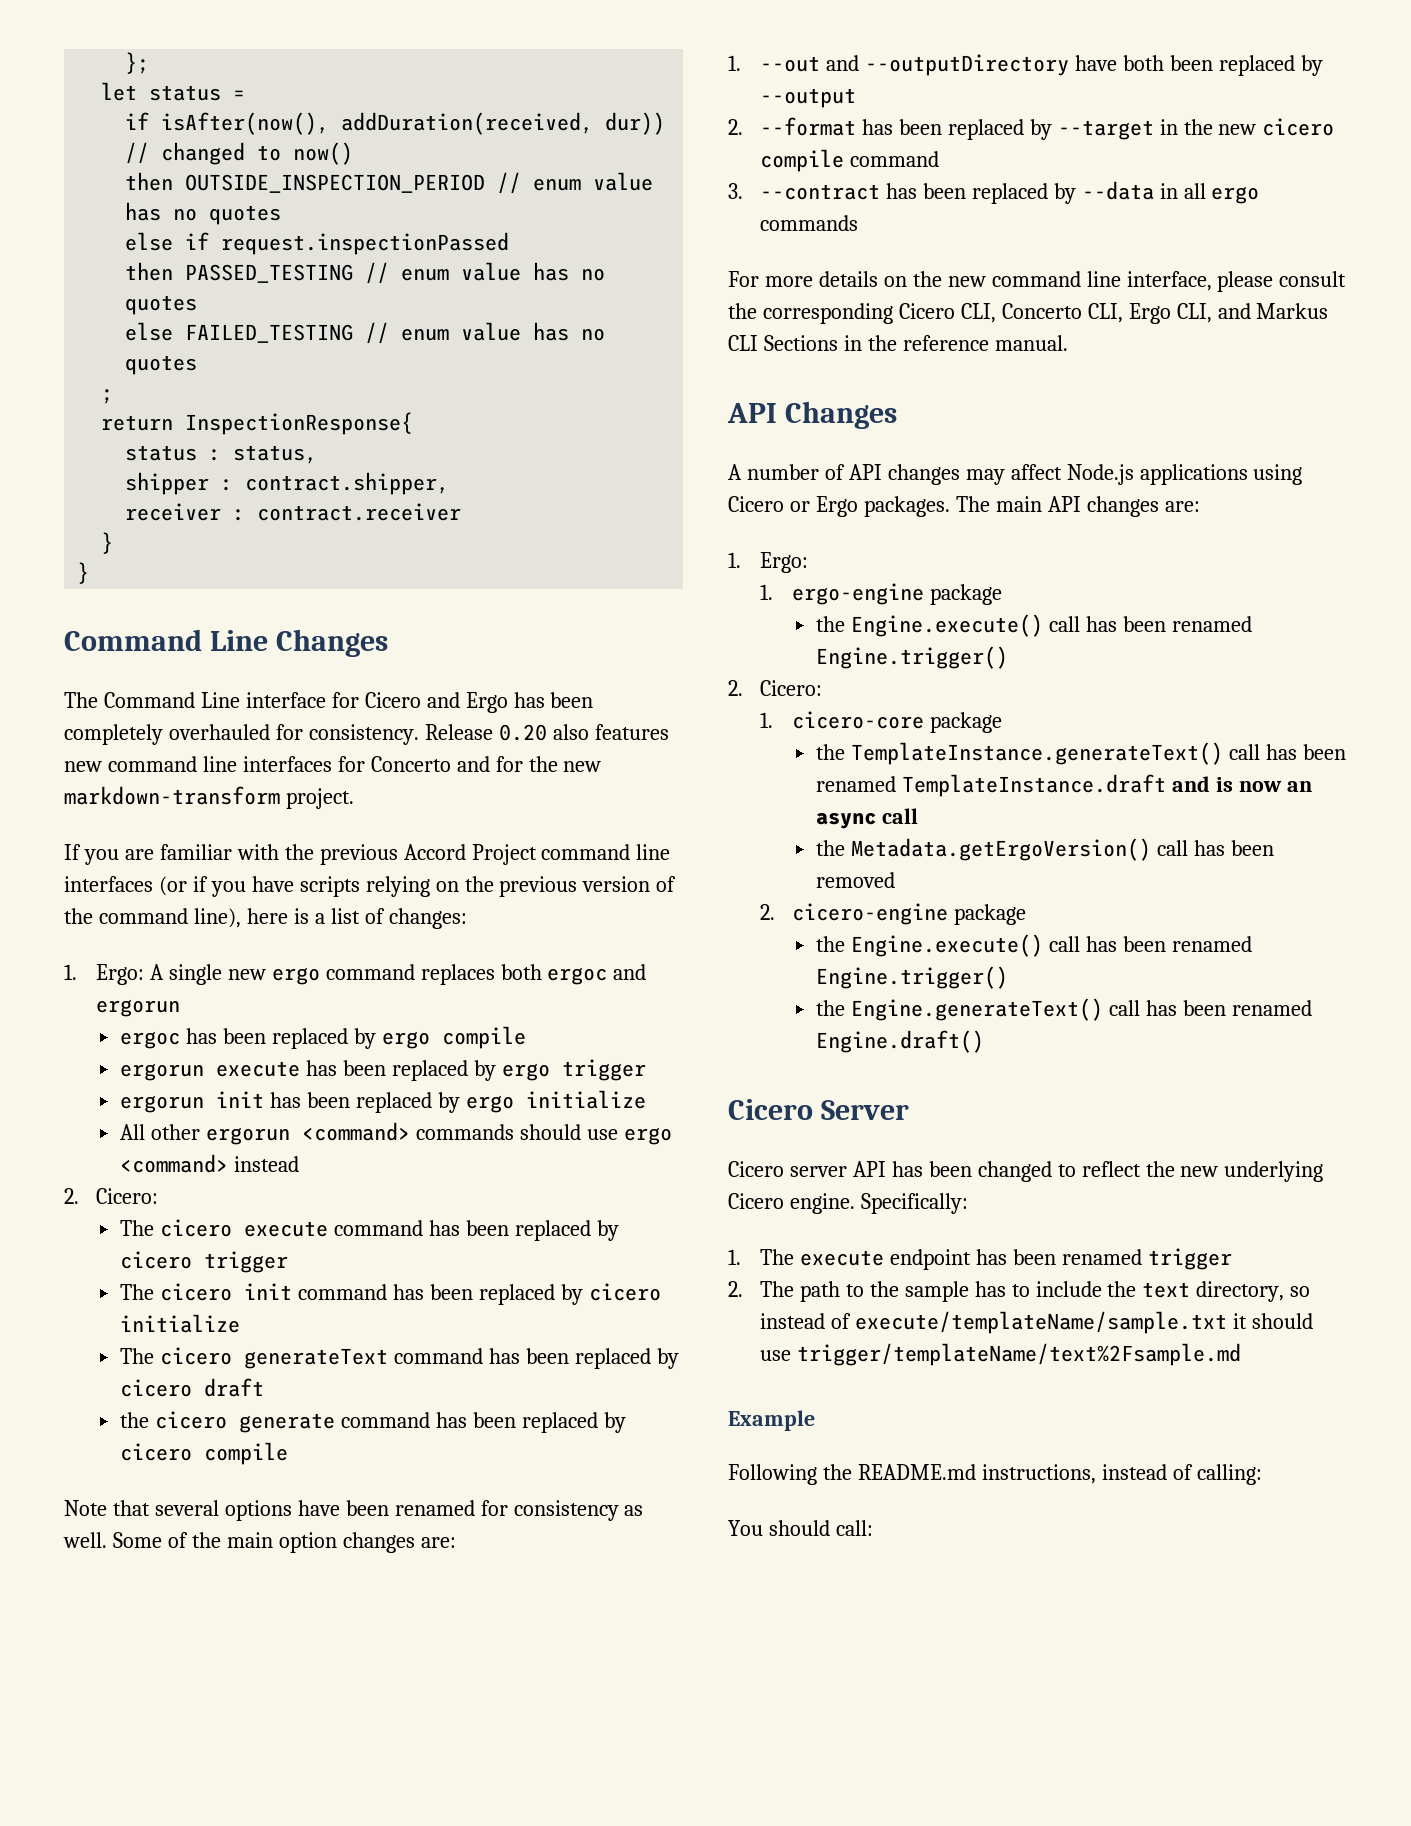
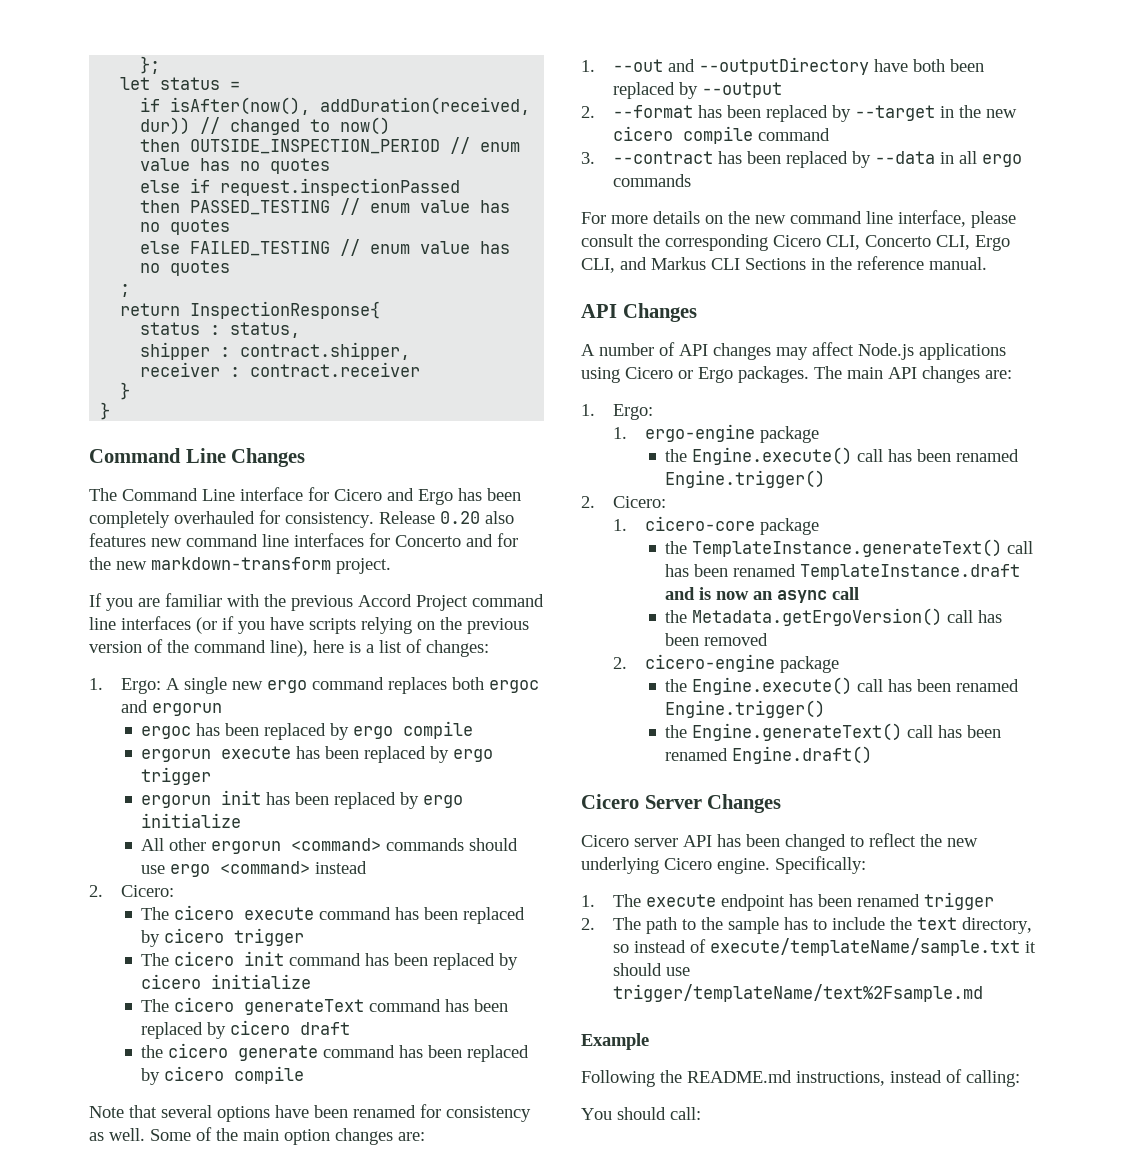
(909, 1110) none -> [707,794,782,813] Changes

